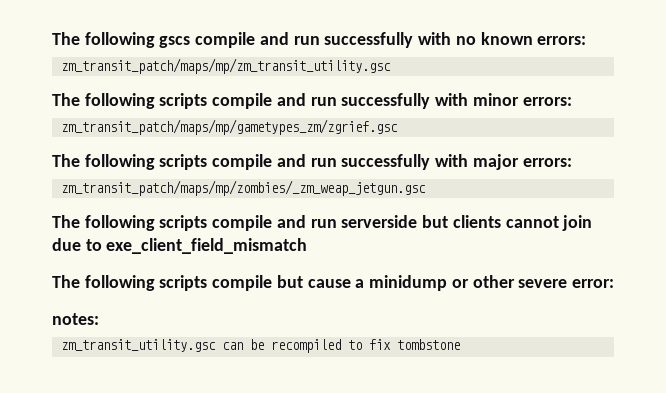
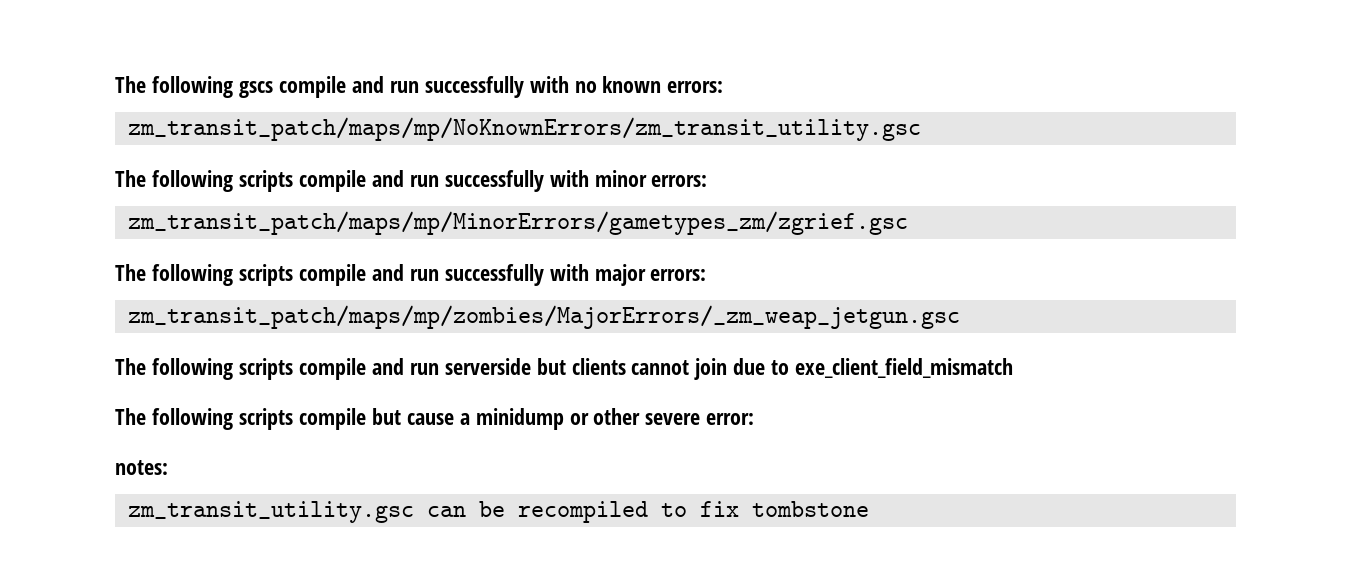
[60,58,391,74] zm_transit_patch/maps/mp/zm_transit_utility.gsc -> [127,117,921,141] zm_transit_patch/maps/mp/NoKnownErrors/zm_transit_utility.gsc
[60,119,398,135] zm_transit_patch/maps/mp/gametypes_zm/zgrief.gsc -> [127,211,908,235] zm_transit_patch/maps/mp/MinorErrors/gametypes_zm/zgrief.gsc
[60,180,426,196] zm_transit_patch/maps/mp/zombies/_zm_weap_jetgun.gsc -> [127,305,960,329] zm_transit_patch/maps/mp/zombies/MajorErrors/_zm_weap_jetgun.gsc

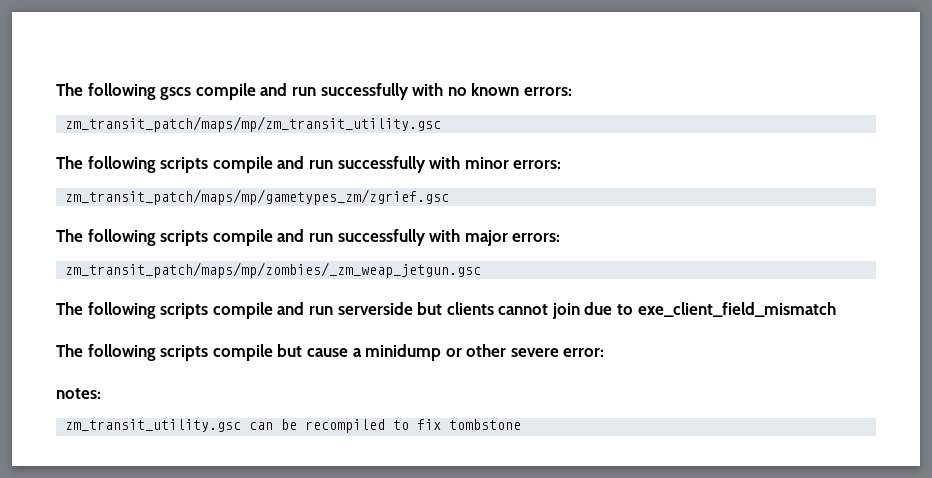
[127,117,921,141] zm_transit_patch/maps/mp/NoKnownErrors/zm_transit_utility.gsc -> [65,116,441,132] zm_transit_patch/maps/mp/zm_transit_utility.gsc
[127,211,908,235] zm_transit_patch/maps/mp/MinorErrors/gametypes_zm/zgrief.gsc -> [65,189,449,205] zm_transit_patch/maps/mp/gametypes_zm/zgrief.gsc
[127,305,960,329] zm_transit_patch/maps/mp/zombies/MajorErrors/_zm_weap_jetgun.gsc -> [65,262,481,278] zm_transit_patch/maps/mp/zombies/_zm_weap_jetgun.gsc

